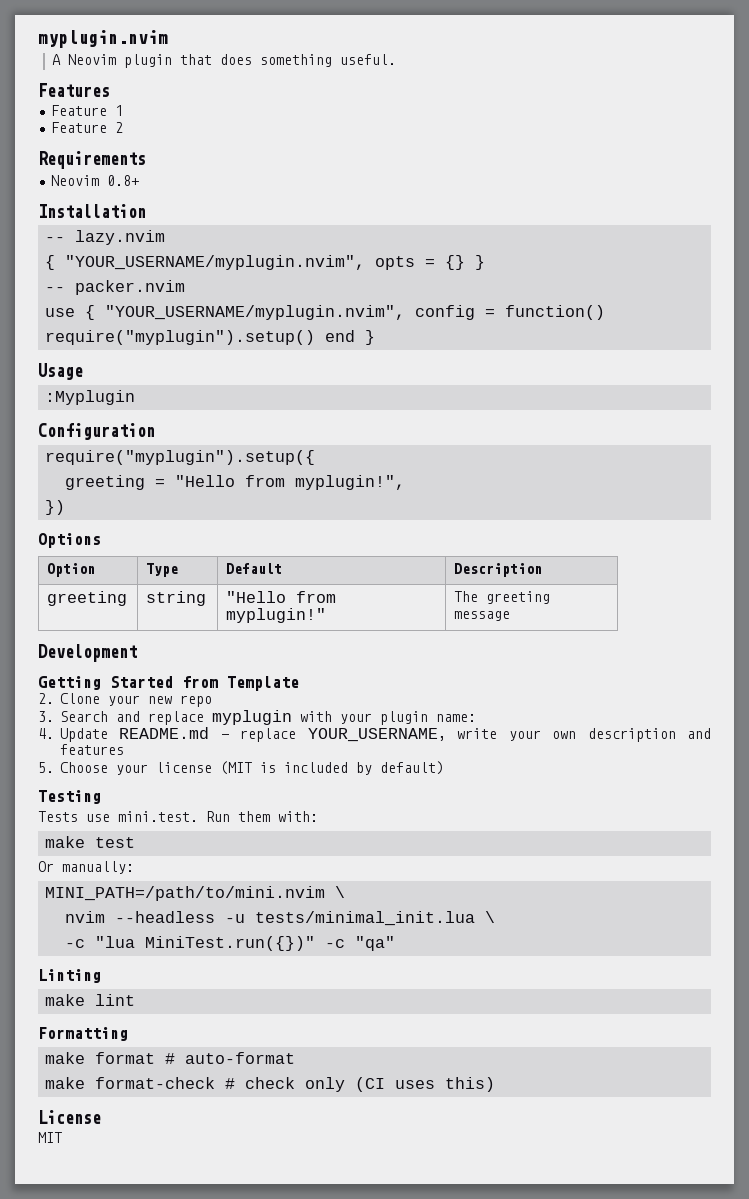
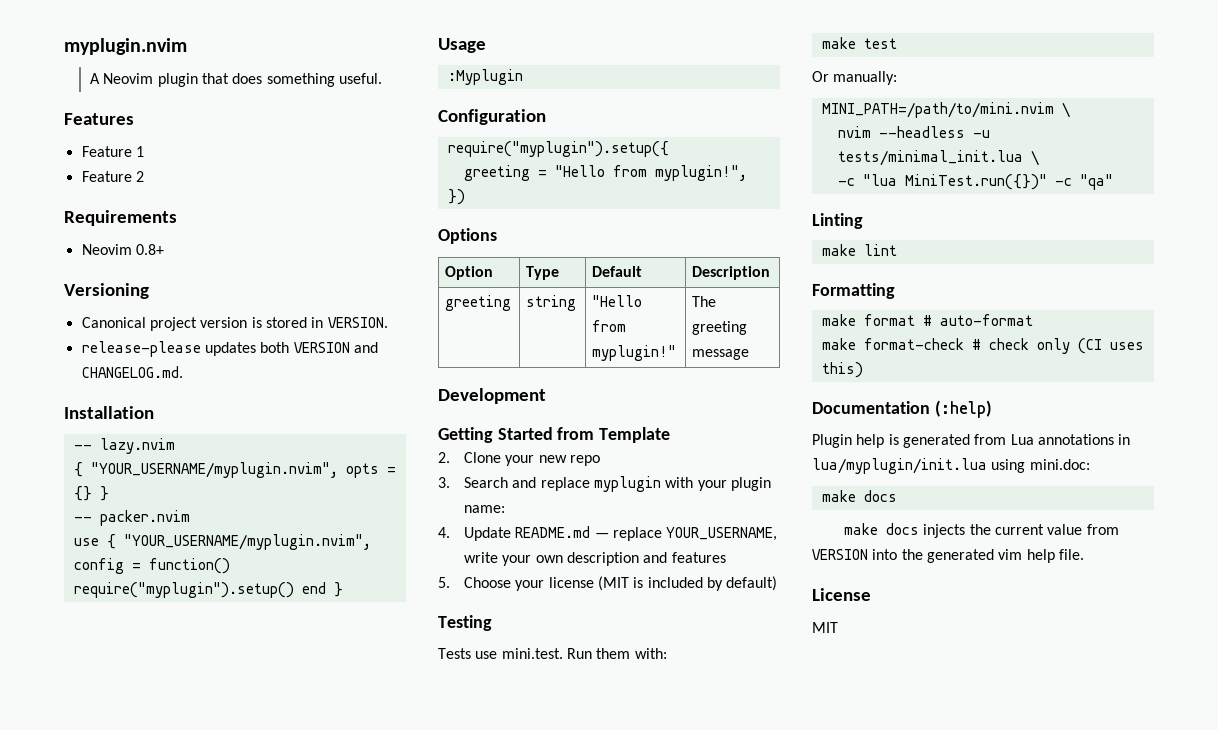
(140, 180) none -> [64,283,149,299] [81,317,388,331] [81,341,378,357] [81,366,183,378] // Versioning // Canonical project version is stored in VERSION. // release-please updates both VERSION and CHANGELOG.md.
(496, 1084) none -> [812,400,992,418] [812,434,1131,448] [812,458,1090,474] [821,490,897,502] [844,523,1119,538] [812,549,1084,563] // Documentation (:help) // Plugin help is generated from Lua annotations in lua/myplugin/init.lua using mini.doc: // make docs // make docs injects the current value from VERSION into the generated vim help file.

